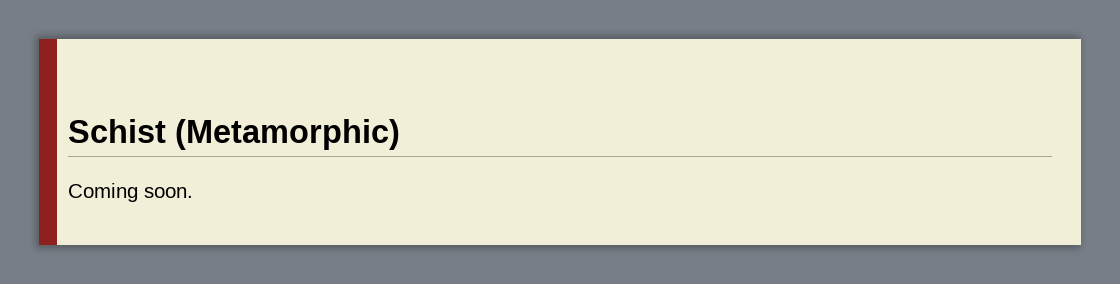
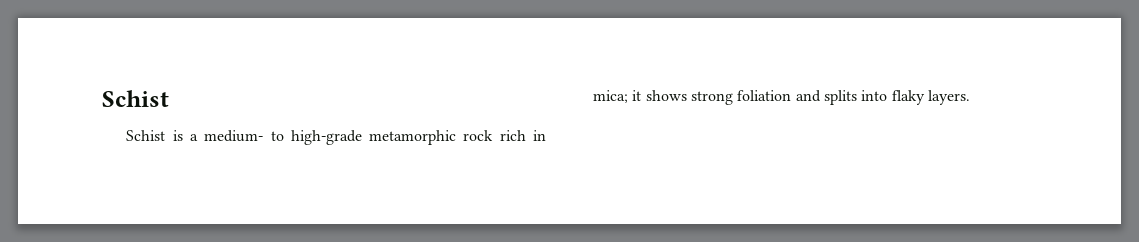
[68,119,400,150] [68,183,193,202] Schist (Metamorphic) // Coming soon. -> [102,90,169,107] [126,130,546,145] [593,90,970,105] Schist // Schist is a medium‑ to high‑grade metamorphic rock rich in mica; it shows strong foliation and splits into flaky layers.

